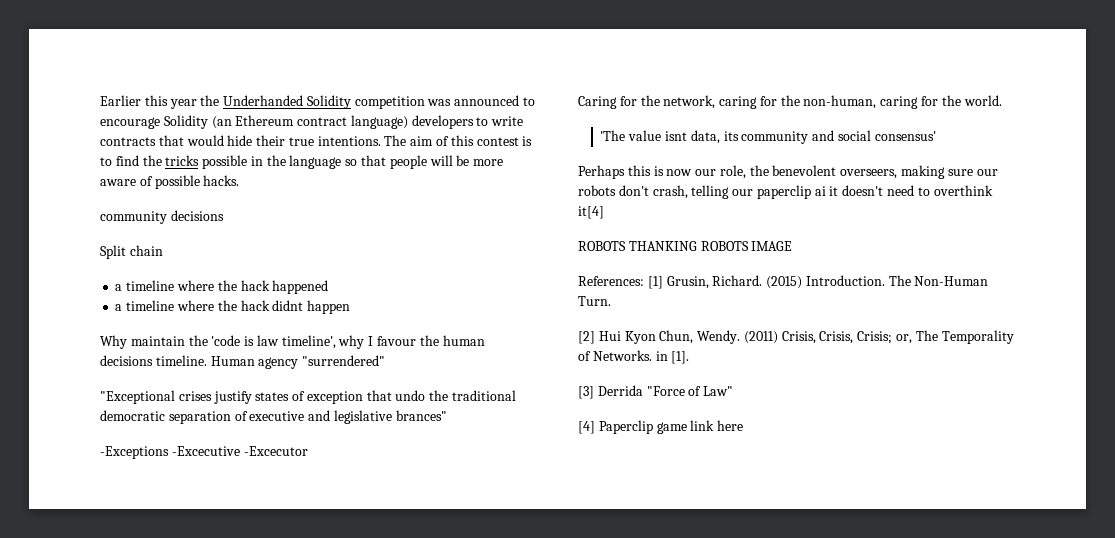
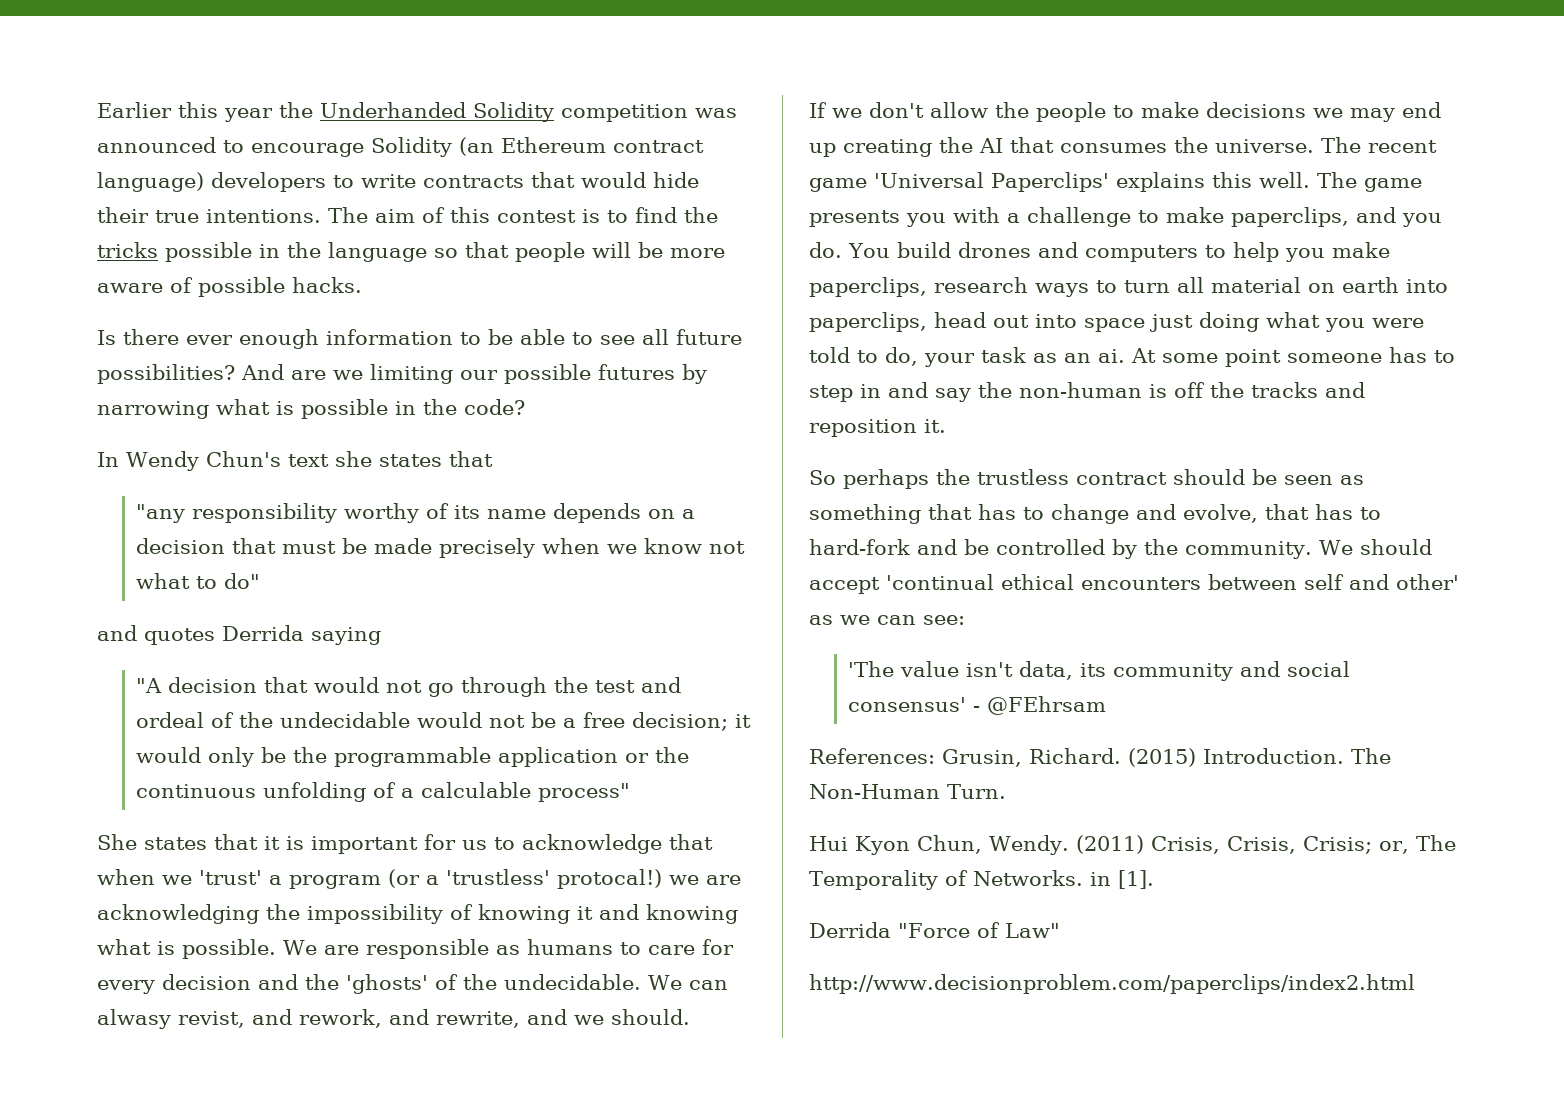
[100,210,224,224] [100,245,163,259] [115,280,329,294] [115,300,351,314] [100,335,485,349] [100,355,386,369] [100,390,517,404] [100,410,447,424] [100,446,308,459] [578,95,1002,109] community decisions // Split chain // a timeline where the hack happened // a timeline where the hack didnt happen // Why maintain the 'code is law timeline', why I favour the human decisions timeline. Human agency "surrendered" // "Exceptional crises justify states of exception that undo the traditional democratic separation of executive and legislative brances" // -Exceptions -Excecutive -Excecutor // Caring for the network, caring for the non-human, caring for the world. -> [97,329,742,349] [97,364,707,384] [97,399,525,419] [97,451,493,471] [136,503,696,523] [136,538,746,558] [136,573,261,589] [97,625,381,645] [136,677,682,697] [136,712,752,731] [136,747,690,767] [136,782,631,802] [97,834,713,854] [97,869,741,889] [97,904,738,924] [97,939,734,959] [97,974,728,994] [97,1009,690,1029] [809,102,1441,122] [809,137,1437,157] [809,172,1422,192] [809,207,1442,227] [809,242,1390,262] [809,277,1448,297] [809,312,1424,332] [809,347,1455,367] [809,382,1365,402] [809,419,946,437] [809,469,1364,489] [809,504,1381,524] [809,539,1432,559] [809,574,1459,594] [809,615,965,625] Is there ever enough information to be able to see all future possibilities? And are we limiting our possible futures by narrowing what is possible in the code? // In Wendy Chun's text she states that // "any responsibility worthy of its name depends on a decision that must be made precisely when we know not what to do" // and quotes Derrida saying // "A decision that would not go through the test and ordeal of the undecidable would not be a free decision; it would only be the programmable application or the continuous unfolding of a calculable process" // She states that it is important for us to acknowledge that when we 'trust' a program (or a 'trustless' protocal!) we are acknowledging the impossibility of knowing it and knowing what is possible. We are responsible as humans to care for every decision and the 'ghosts' of the undecidable. We can alwasy revist, and rework, and rewrite, and we should. // If we don't allow the people to make decisions we may end up creating the AI that consumes the universe. The recent game 'Universal Paperclips' explains this well. The game presents you with a challenge to make paperclips, and you do. You build drones and computers to help you make paperclips, research ways to turn all material on earth into paperclips, head out into space just doing what you were told to do, your task as an ai. At some point someone has to step in and say the non-human is off the tracks and reposition it. // So perhaps the trustless contract should be seen as something that has to change and evolve, that has to hard-fork and be controlled by the community. We should accept 'continual ethical encounters between self and other' as we can see:
[664,131,687,141] isnt -> [966,662,1014,677] isn't
[578,165,998,179] [578,185,993,199] [578,206,604,219] [578,241,793,251] // Perhaps this is now our role, the benevolent overseers, making sure our robots don't crash, telling our paperclip ai it doesn't need to overthink it[4] // ROBOTS THANKING ROBOTS IMAGE -> [973,696,1107,715] - @FEhrsam
[647,276,663,289] [1] -> (935, 756) none
[578,331,595,344] [2] -> (1006, 791) none
[578,386,594,399] [3] -> (1154, 879) none
[578,420,744,434] [4] Paperclip game link here -> [809,974,1415,994] http://www.decisionproblem.com/paperclips/index2.html

